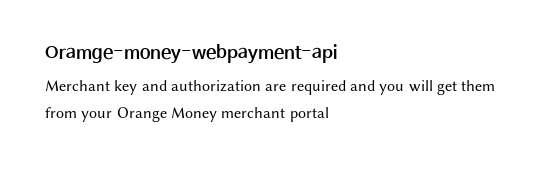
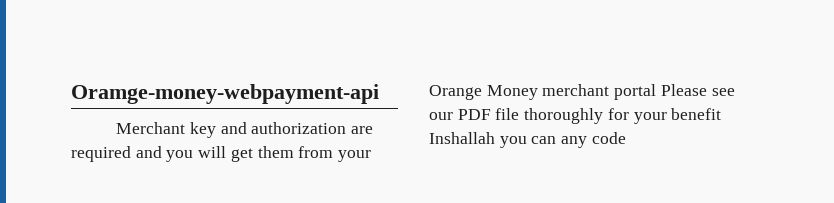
(329, 114) none -> [660,84,735,96] [429,108,722,124] [429,132,626,148] Please see our PDF file thoroughly for your benefit Inshallah you can any code

